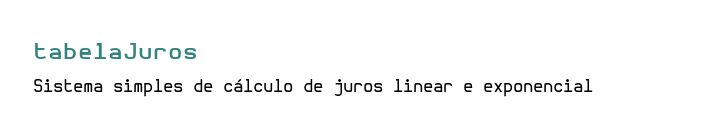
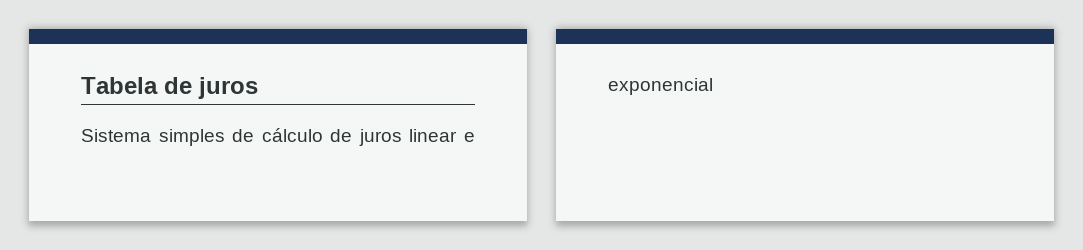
[33,43,198,59] tabelaJuros -> [81,77,258,99] Tabela de juros

